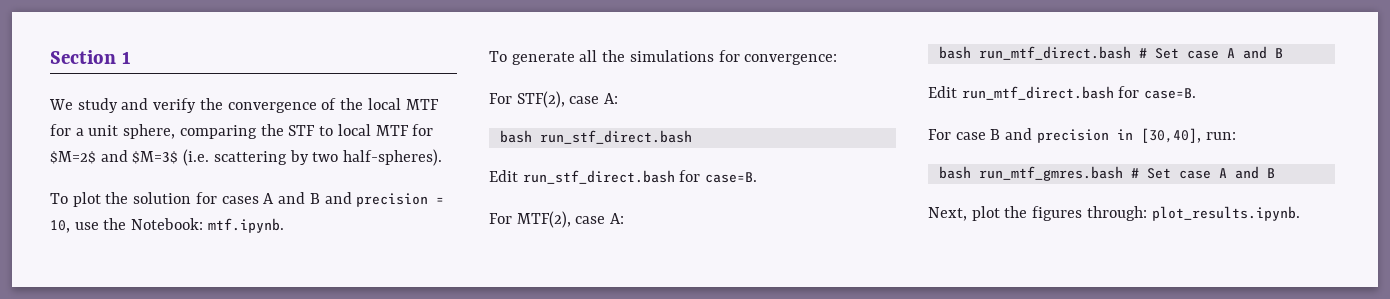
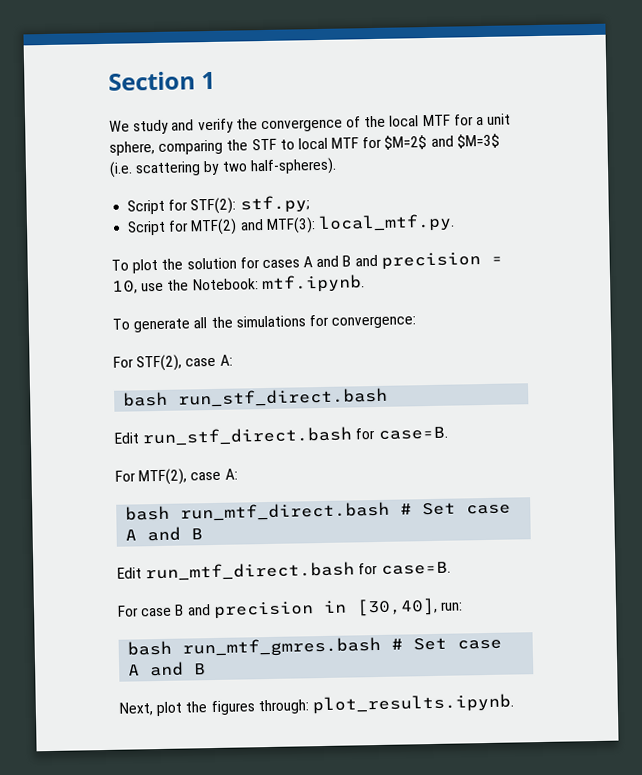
(443, 157) none -> [127,195,310,215] [127,213,455,236] // Script for STF(2): stf.py; // Script for MTF(2) and MTF(3): local_mtf.py.

